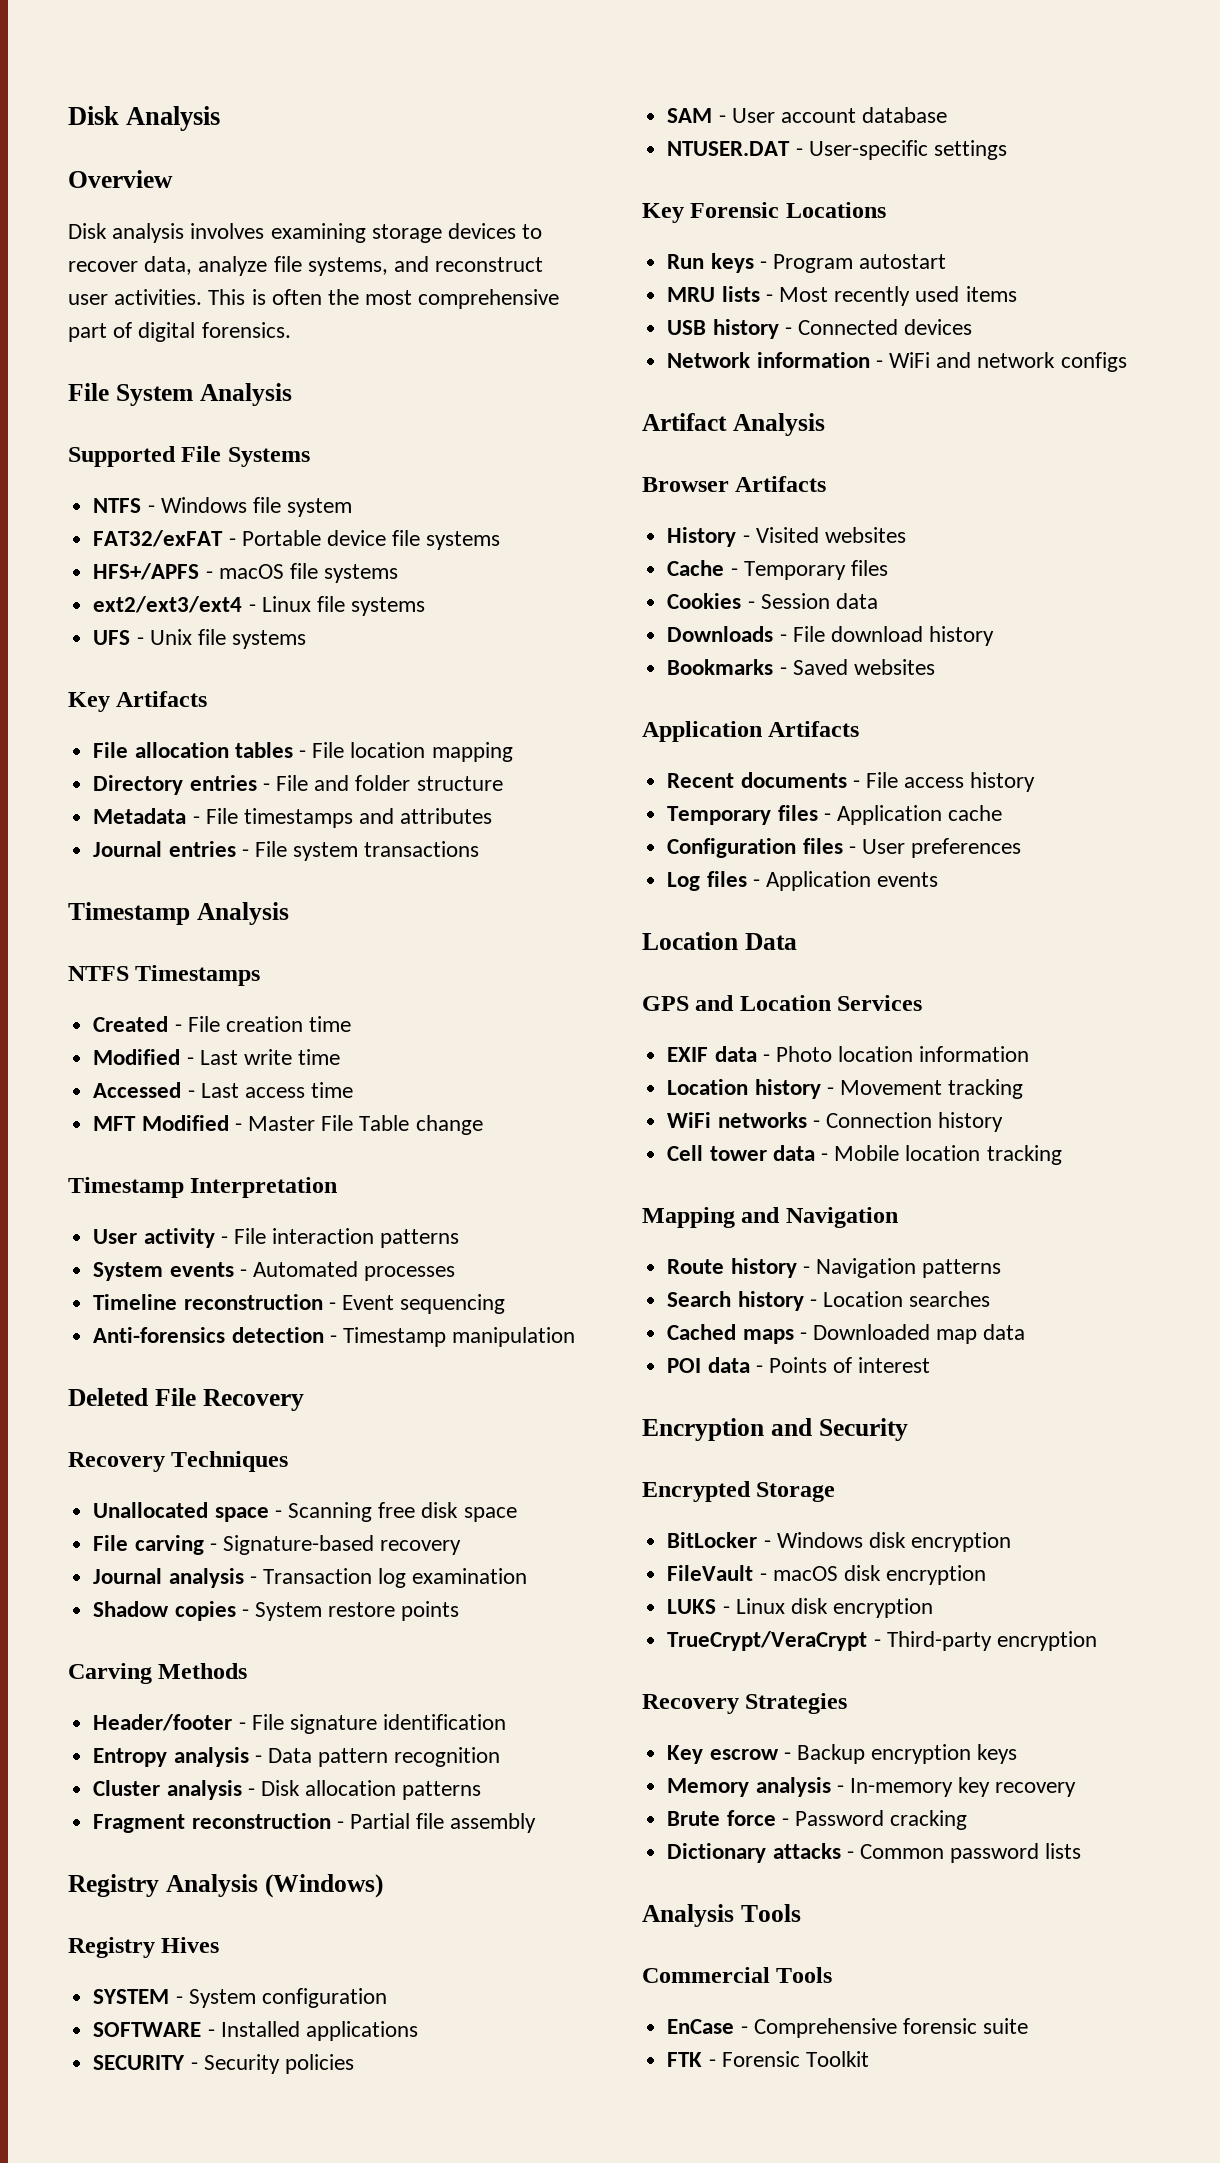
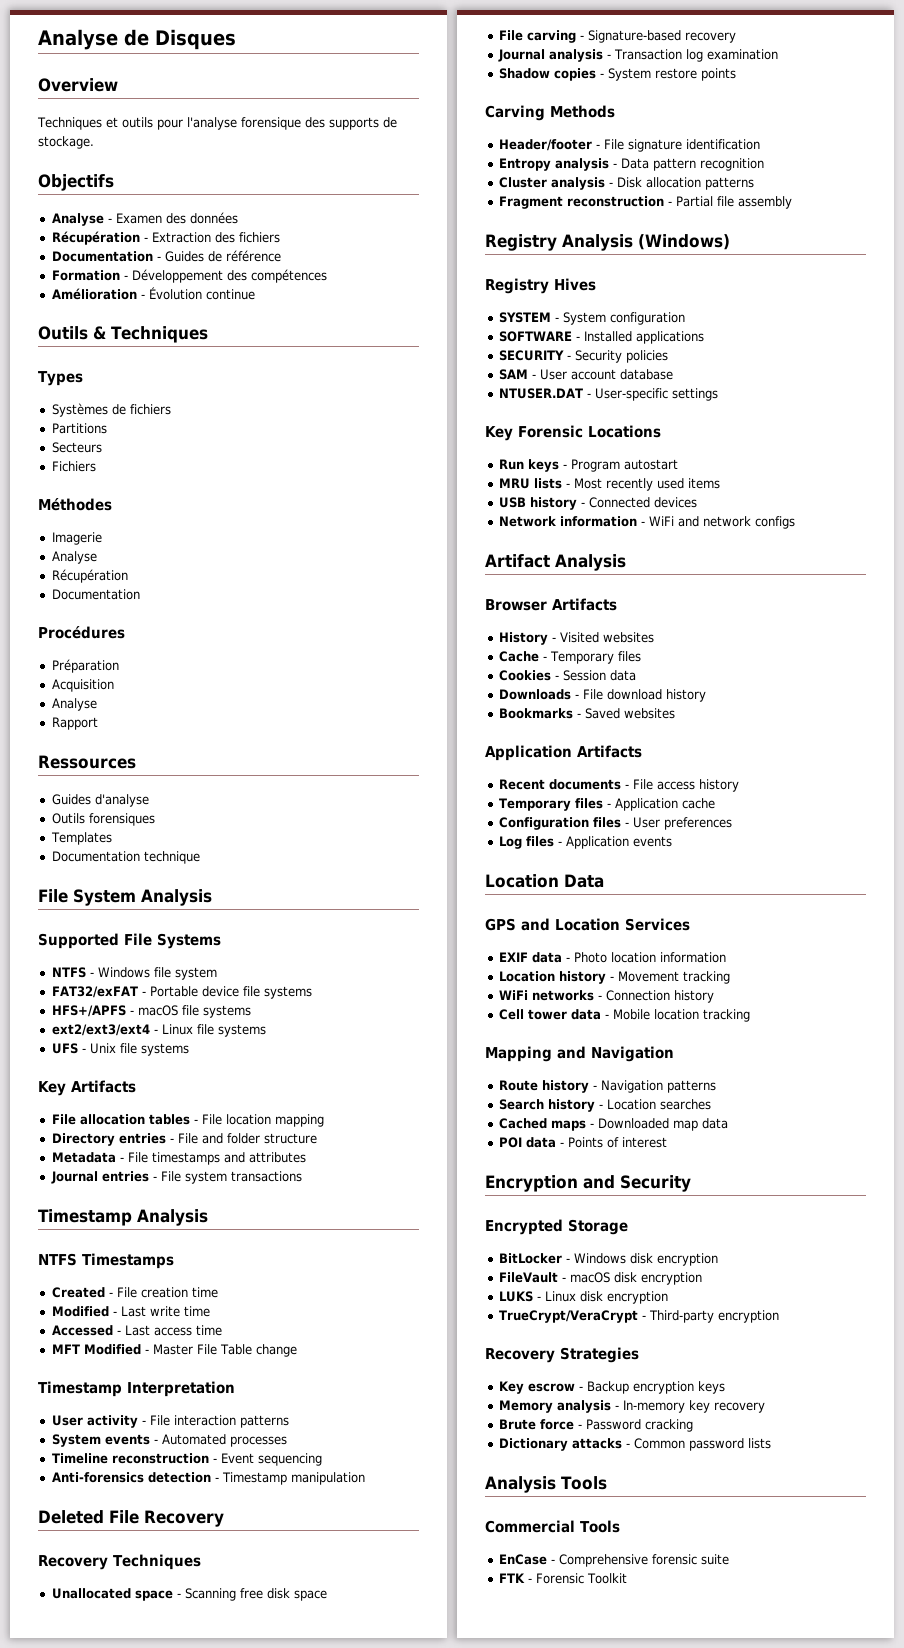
[68,106,221,131] [68,170,173,188] [68,223,543,243] [68,256,544,276] [68,289,560,309] [68,322,291,342] Disk Analysis // Overview // Disk analysis involves examining storage devices to recover data, analyze file systems, and reconstruct user activities. This is often the most comprehensive part of digital forensics. -> [38,29,236,50] [38,78,118,92] [37,117,397,130] [38,136,94,149] [38,174,114,191] [51,212,238,226] [51,231,280,245] [51,250,281,262] [51,269,327,283] [51,287,255,300] [38,326,208,343] [38,371,83,386] [51,403,171,417] [51,423,107,434] [51,442,102,453] [51,461,96,472] [38,498,112,511] [51,532,102,545] [51,551,97,564] [51,569,128,583] [51,589,140,600] [38,626,125,639] [51,659,119,673] [51,679,114,692] [51,698,97,711] [51,717,98,730] [38,755,136,769] [51,794,149,807] [51,813,155,826] [50,832,112,845] [51,851,200,864] Analyse de Disques // Overview // Techniques et outils pour l'analyse forensique des supports de stockage. // Objectifs // Analyse - Examen des données // Récupération - Extraction des fichiers // Documentation - Guides de référence // Formation - Développement des compétences // Amélioration - Évolution continue // Outils & Techniques // Types // Systèmes de fichiers // Partitions // Secteurs // Fichiers // Méthodes // Imagerie // Analyse // Récupération // Documentation // Procédures // Préparation // Acquisition // Analyse // Rapport // Ressources // Guides d'analyse // Outils forensiques // Templates // Documentation technique

